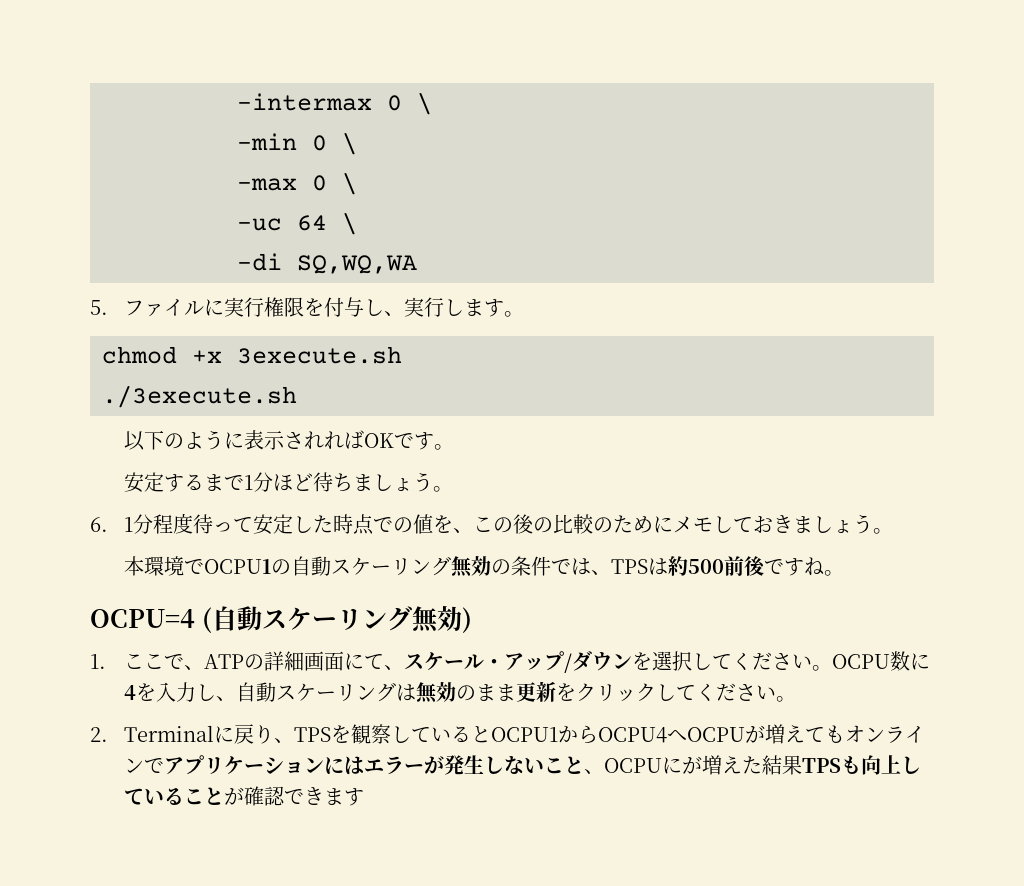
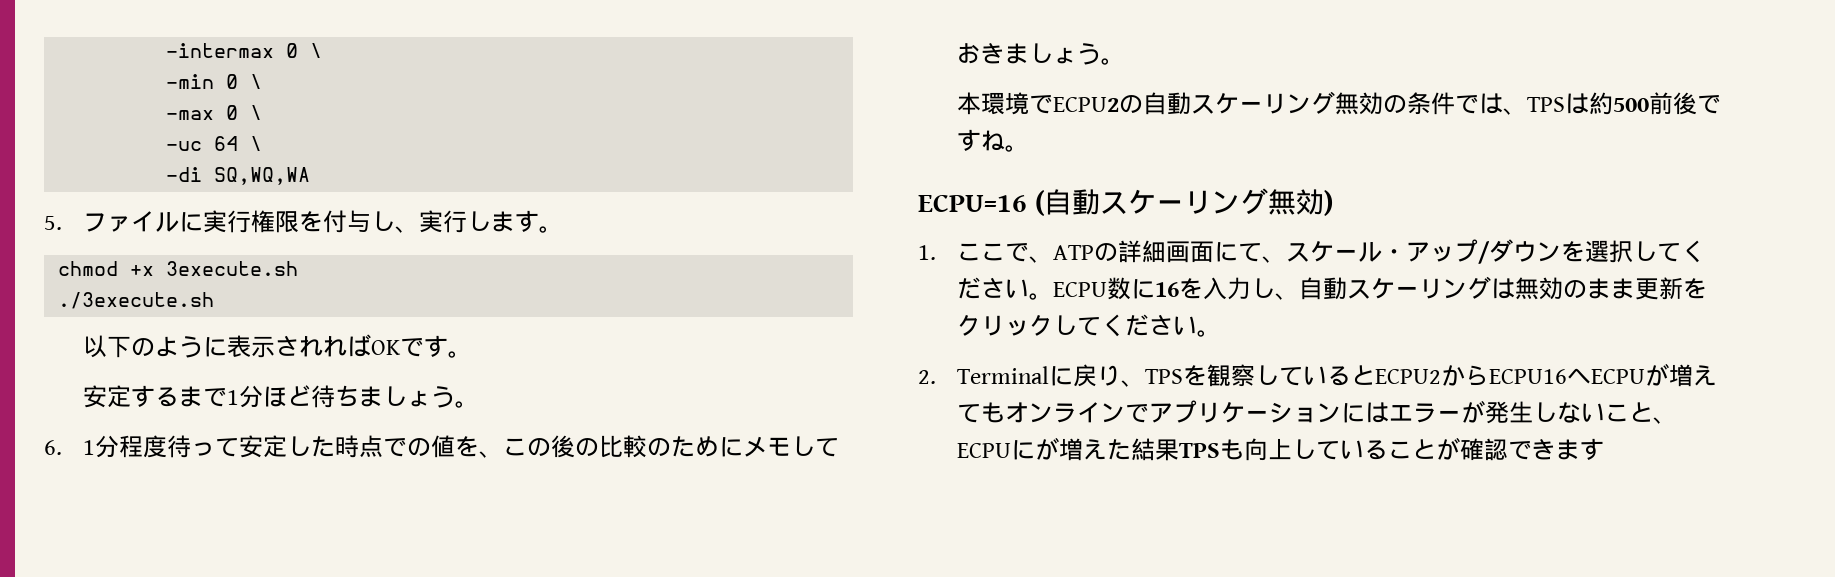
[204,559,272,574] OCPU1 -> [1053,97,1120,112] ECPU2
[90,609,195,628] OCPU=4 -> [918,194,1027,212] ECPU=16
[832,651,931,671] [124,685,137,700] OCPU数に4 -> [1053,277,1180,300] ECPU数に16
[491,725,746,744] OCPU1からOCPU4へOCPU -> [1375,365,1646,386] ECPU2からECPU16へECPU
[604,758,663,773] OCPU -> [957,443,1012,458] ECPU

